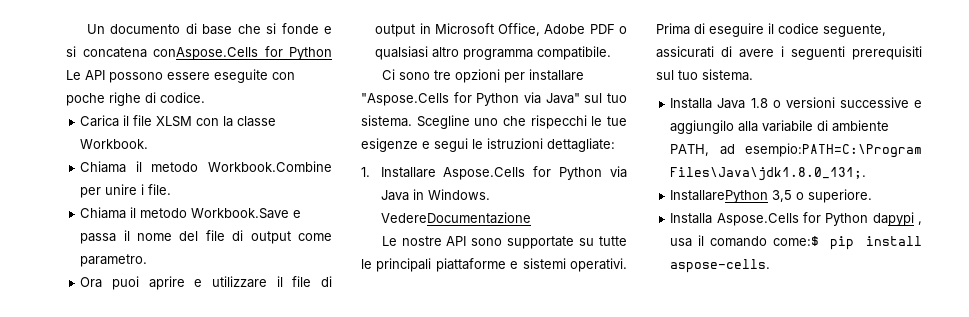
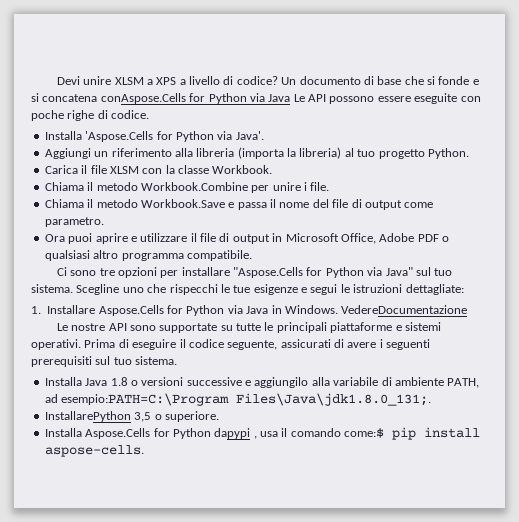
(86, 29) none -> [56,76,278,85] Devi unire XLSM a XPS a livello di codice?
(332, 53) none -> [249,93,291,102] via Java
(205, 97) none -> [44,131,264,142] [44,147,469,159] // Installa 'Aspose.Cells for Python via Java'. // Aggiungi un riferimento alla libreria (importa la libreria) al tuo progetto Python.

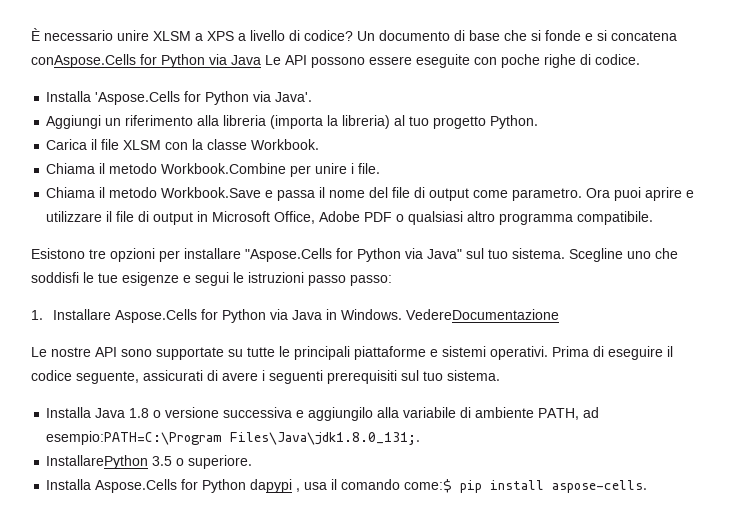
[56,76,80,85] Devi -> [31,28,113,41] È necessario
(104, 222) // -> (583, 194) none
[56,267,97,276] Ci sono -> [31,248,85,259] Esistono
[169,284,218,295] rispecchi -> [31,272,79,283] soddisfi
[405,284,464,295] dettagliate: -> [308,275,392,286] passo passo:
[141,377,242,386] versioni successive -> [165,407,293,418] versione successiva
[134,412,152,422] 3,5 -> [152,456,173,466] 3.5

